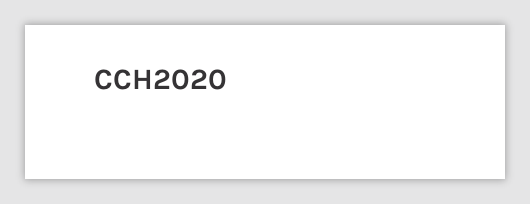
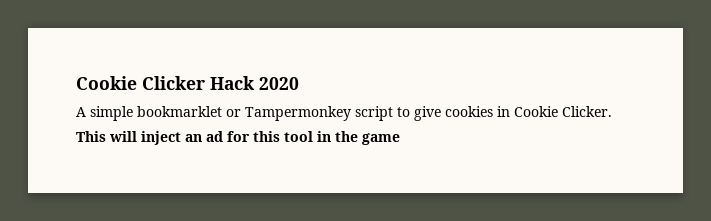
[94,69,227,90] CCH2020 -> [76,76,299,90] [76,106,612,121] [76,131,400,145] Cookie Clicker Hack 2020 // A simple bookmarklet or Tampermonkey script to give cookies in Cookie Clicker. // This will inject an ad for this tool in the game

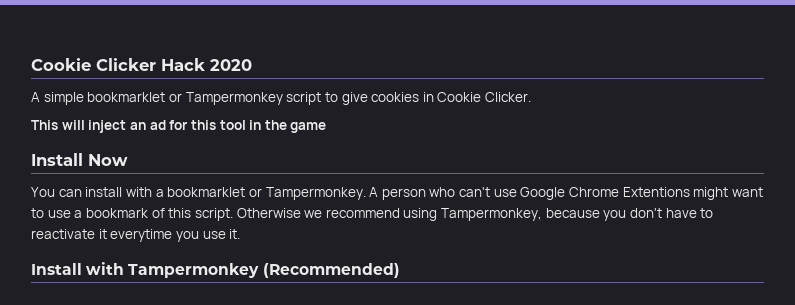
(400, 139) none -> [31,153,128,166] [31,187,763,200] [31,208,714,221] [31,229,241,242] [31,262,400,278] // Install Now // You can install with a bookmarklet or Tampermonkey. A person who can't use Google Chrome Extentions might want to use a bookmark of this script. Otherwise we recommend using Tampermonkey, because you don't have to reactivate it everytime you use it. // Install with Tampermonkey (Recommended)

